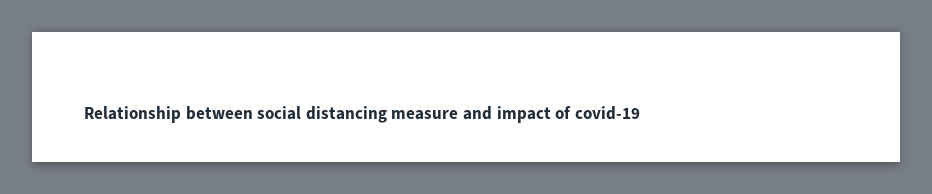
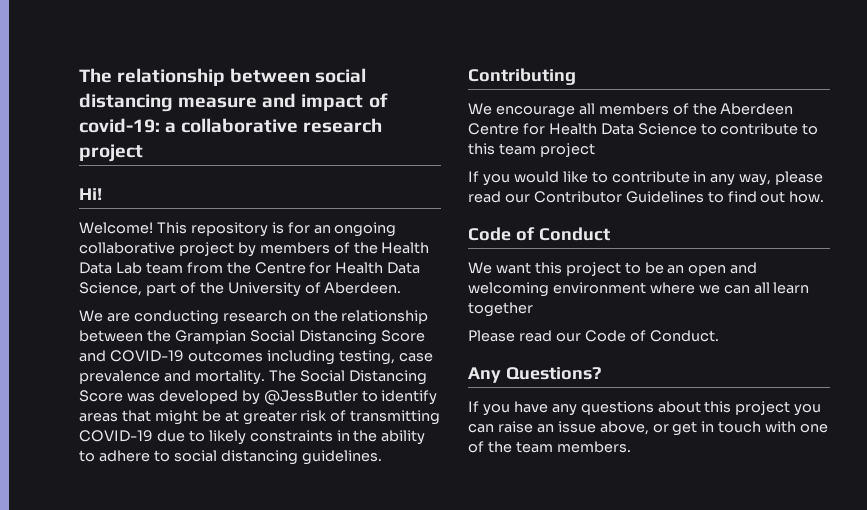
[84,106,181,123] Relationship -> [79,68,226,86] The relationship
[574,106,640,120] covid-19 -> [79,118,383,133] [79,144,143,162] [79,188,102,200] [79,222,397,237] [79,242,430,257] [79,262,421,274] [79,282,402,297] [79,310,429,325] [79,330,425,345] [79,350,433,365] [79,370,427,385] [79,390,438,405] [79,410,441,425] [79,430,426,445] [79,450,382,465] [468,68,576,85] [468,103,794,118] [468,123,819,135] [468,143,595,157] [468,171,824,186] [468,191,825,203] [468,227,610,241] [468,262,758,276] [468,282,810,297] [468,302,533,317] [468,330,719,342] [468,367,602,383] [468,401,822,416] [468,421,829,436] [468,441,631,453] covid-19: a collaborative research project // Hi! // Welcome! This repository is for an ongoing collaborative project by members of the Health Data Lab team from the Centre for Health Data Science, part of the University of Aberdeen. // We are conducting research on the relationship between the Grampian Social Distancing Score and COVID-19 outcomes including testing, case prevalence and mortality. The Social Distancing Score was developed by @JessButler to identify areas that might be at greater risk of transmitting COVID-19 due to likely constraints in the ability to adhere to social distancing guidelines. // Contributing // We encourage all members of the Aberdeen Centre for Health Data Science to contribute to this team project // If you would like to contribute in any way, please read our Contributor Guidelines to find out how. // Code of Conduct // We want this project to be an open and welcoming environment where we can all learn together // Please read our Code of Conduct. // Any Questions? // If you have any questions about this project you can raise an issue above, or get in touch with one of the team members.

